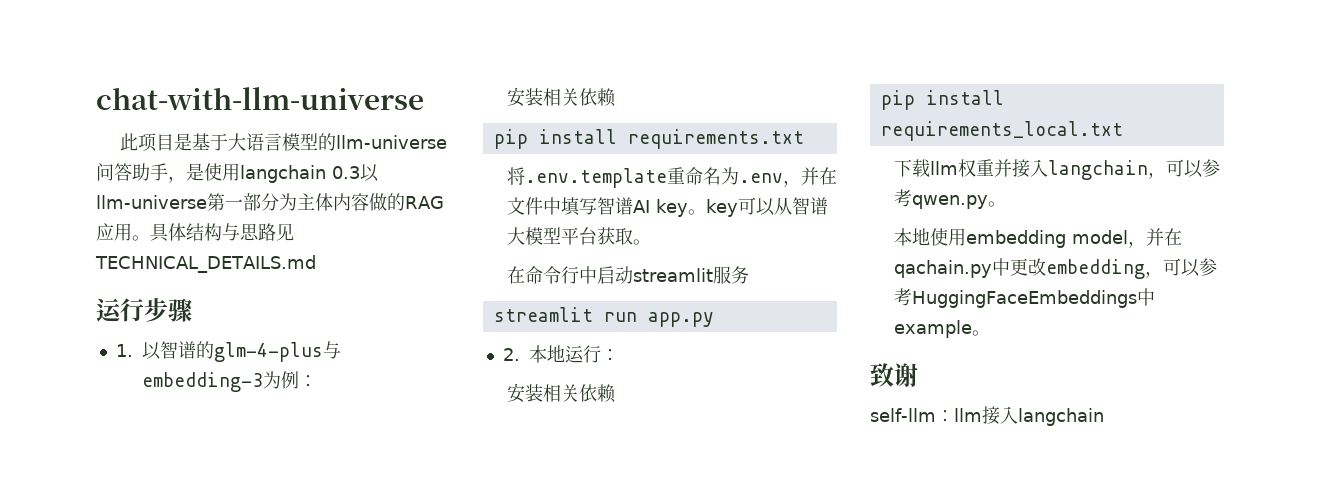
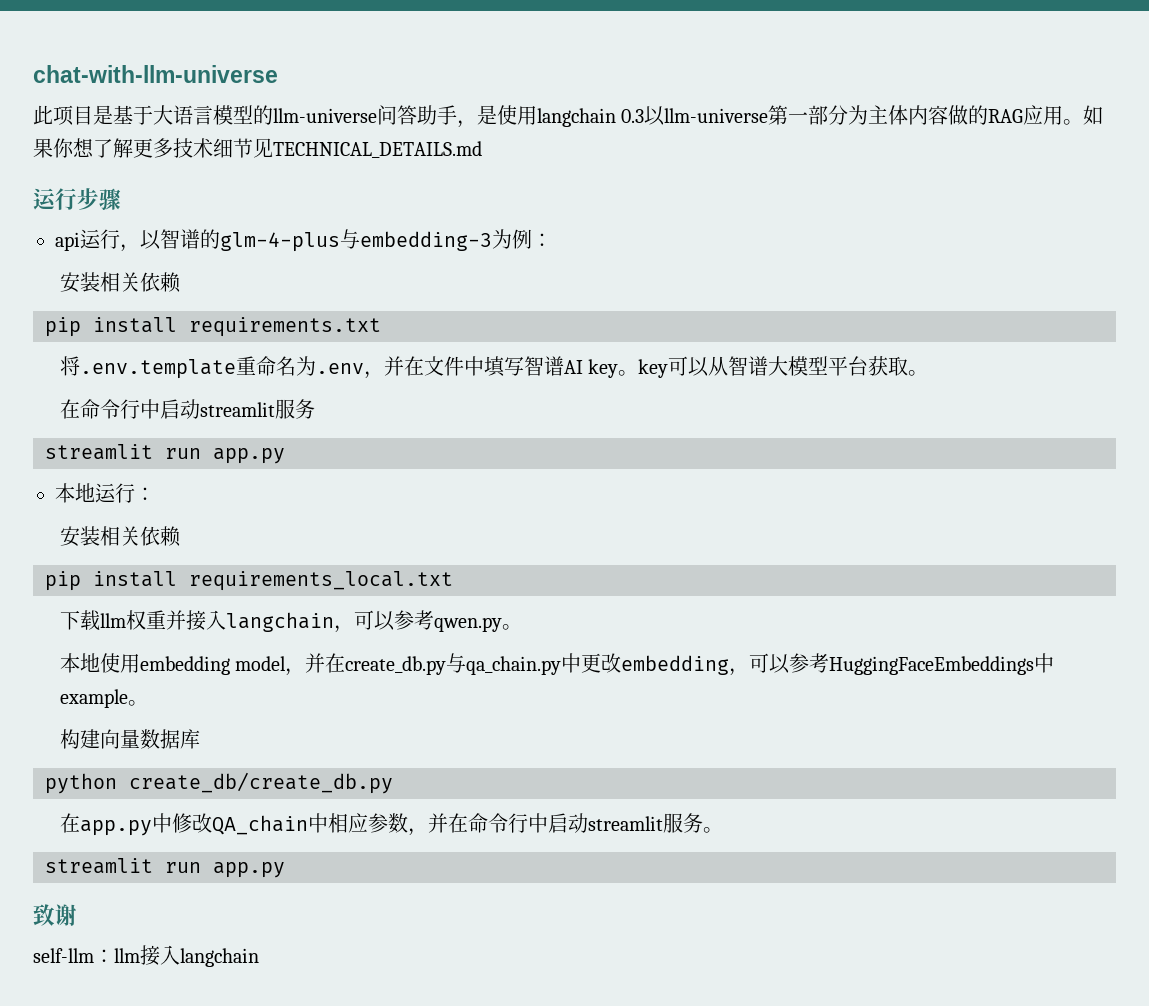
[150,223,276,242] 具体结构与思路 -> [1083,105,1104,125] [33,138,253,158] 如果你想了解更多技术细节
[115,344,133,357] 1. -> [55,229,140,252] api运行，
[502,348,520,361] 2. -> (285, 456) none
[893,260,992,278] qachain.py -> [344,653,561,675] create_db.py与qa_chain.py
(990, 333) none -> [59,729,200,749] [45,772,393,794] [59,813,723,836] [45,858,285,878] // 构建向量数据库 // python create_db/create_db.py // 在app.py中修改QA_chain中相应参数，并在命令行中启动streamlit服务。 // streamlit run app.py

